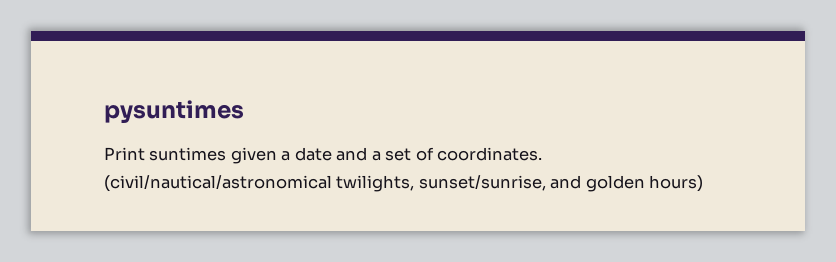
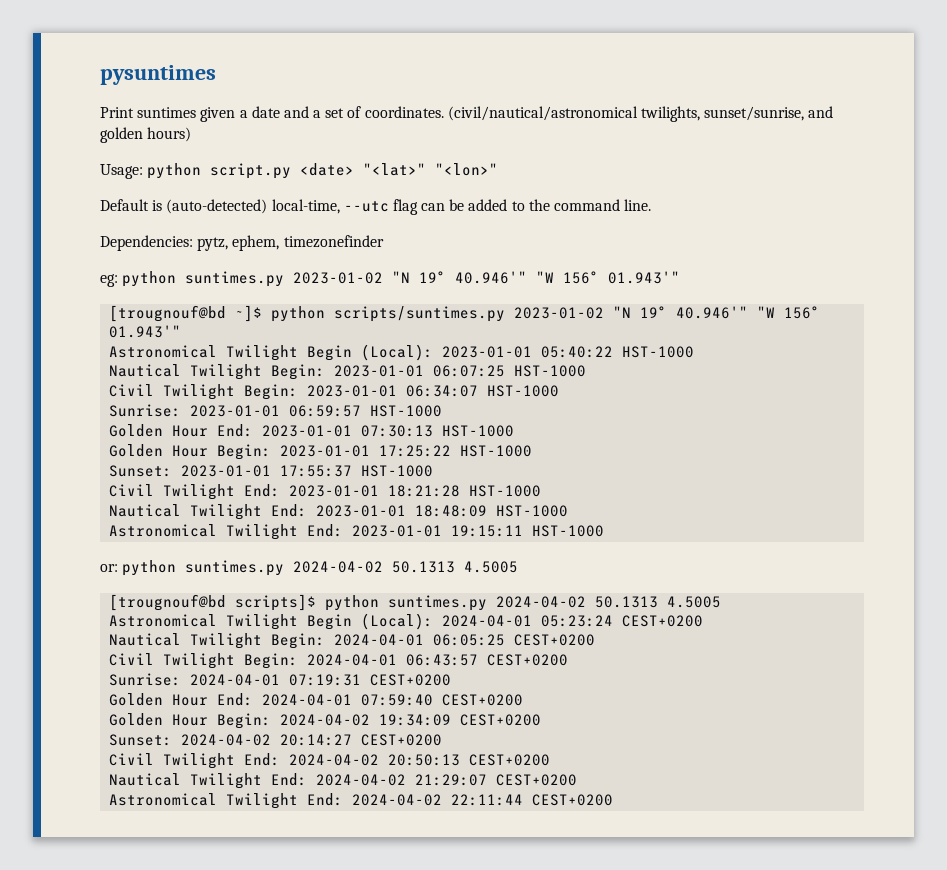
(704, 183) none -> [100,163,499,179] [100,199,652,215] [100,235,384,251] [100,271,681,287] [109,305,821,322] [109,325,182,338] [109,344,695,361] [109,364,587,380] [109,384,560,400] [109,404,443,417] [109,424,515,437] [109,444,533,460] [109,465,434,477] [109,484,542,500] [109,504,569,520] [109,524,605,540] [100,560,519,576] [109,594,722,611] [109,613,704,630] [109,633,596,649] [109,653,569,669] [109,673,452,686] [109,693,524,706] [109,713,542,729] [109,734,443,746] [109,753,551,769] [109,773,578,789] [109,793,614,809] // Usage: python script.py <date> "<lat>" "<lon>" // Default is (auto-detected) local-time, --utc flag can be added to the command line. // Dependencies: pytz, ephem, timezonefinder // eg: python suntimes.py 2023-01-02 "N 19° 40.946'" "W 156° 01.943'" // [trougnouf@bd ~]$ python scripts/suntimes.py 2023-01-02 "N 19° 40.946'" "W 156° 01.943'" // Astronomical Twilight Begin (Local): 2023-01-01 05:40:22 HST-1000 // Nautical Twilight Begin: 2023-01-01 06:07:25 HST-1000 // Civil Twilight Begin: 2023-01-01 06:34:07 HST-1000 // Sunrise: 2023-01-01 06:59:57 HST-1000 // Golden Hour End: 2023-01-01 07:30:13 HST-1000 // Golden Hour Begin: 2023-01-01 17:25:22 HST-1000 // Sunset: 2023-01-01 17:55:37 HST-1000 // Civil Twilight End: 2023-01-01 18:21:28 HST-1000 // Nautical Twilight End: 2023-01-01 18:48:09 HST-1000 // Astronomical Twilight End: 2023-01-01 19:15:11 HST-1000 // or: python suntimes.py 2024-04-02 50.1313 4.5005 // [trougnouf@bd scripts]$ python suntimes.py 2024-04-02 50.1313 4.5005 // Astronomical Twilight Begin (Local): 2024-04-01 05:23:24 CEST+0200 // Nautical Twilight Begin: 2024-04-01 06:05:25 CEST+0200 // Civil Twilight Begin: 2024-04-01 06:43:57 CEST+0200 // Sunrise: 2024-04-01 07:19:31 CEST+0200 // Golden Hour End: 2024-04-01 07:59:40 CEST+0200 // Golden Hour Begin: 2024-04-02 19:34:09 CEST+0200 // Sunset: 2024-04-02 20:14:27 CEST+0200 // Civil Twilight End: 2024-04-02 20:50:13 CEST+0200 // Nautical Twilight End: 2024-04-02 21:29:07 CEST+0200 // Astronomical Twilight End: 2024-04-02 22:11:44 CEST+0200

